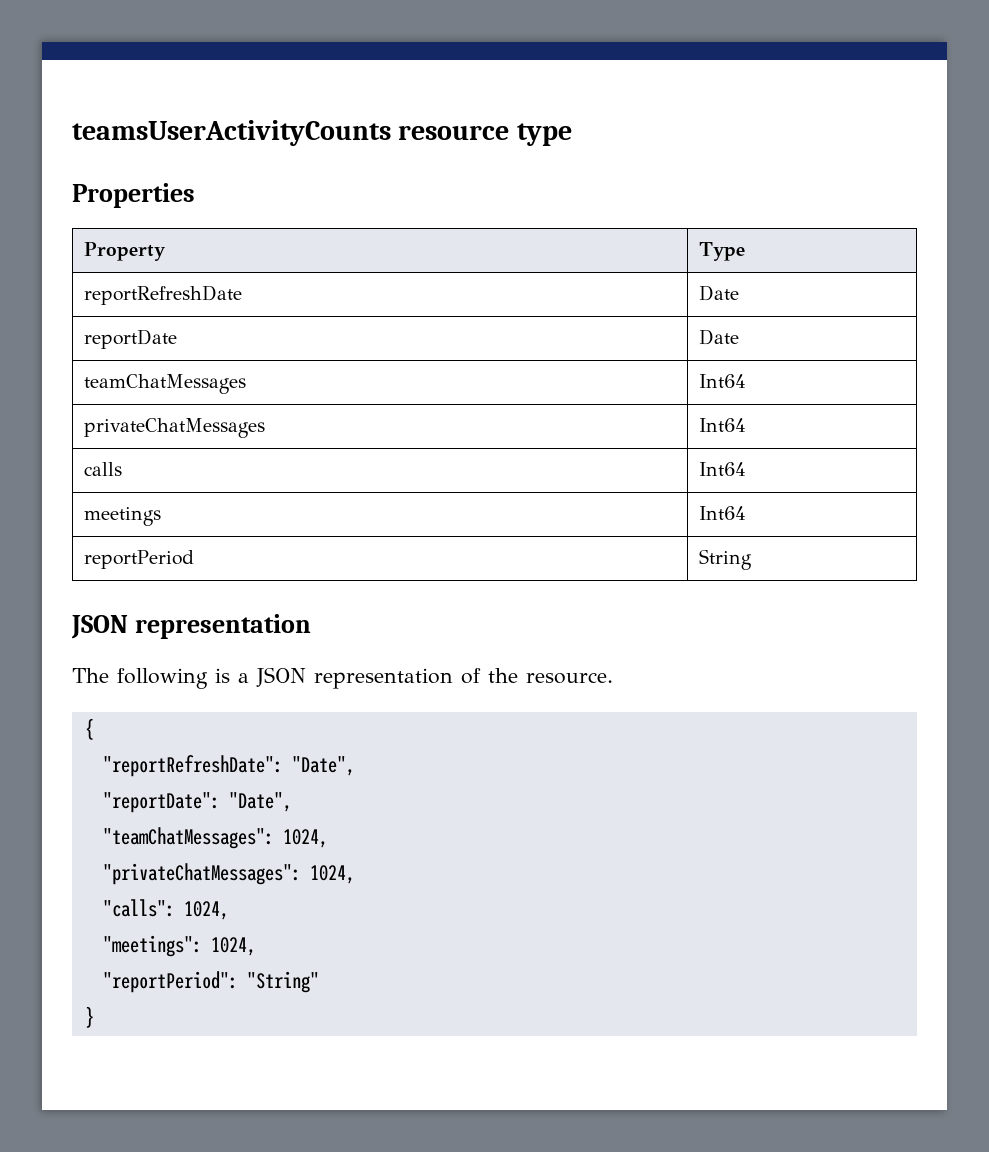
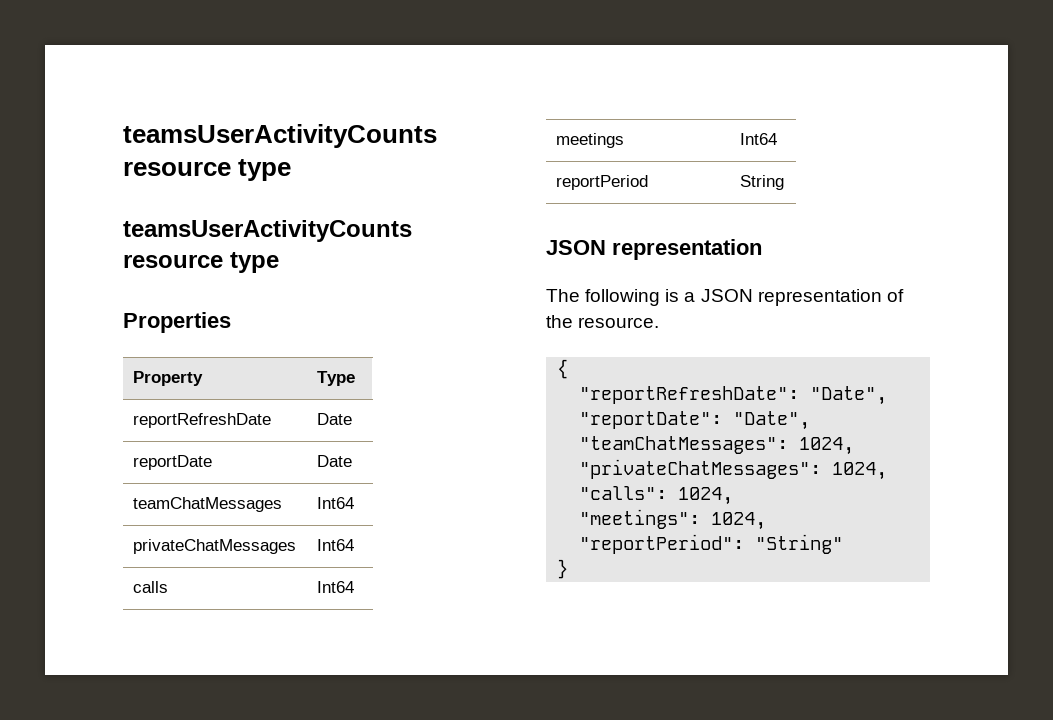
[72,120,572,146] teamsUserActivityCounts resource type -> [123,124,437,148] [123,159,292,181] [123,220,412,242] [123,252,279,273] teamsUserActivityCounts resource type // teamsUserActivityCounts resource type

